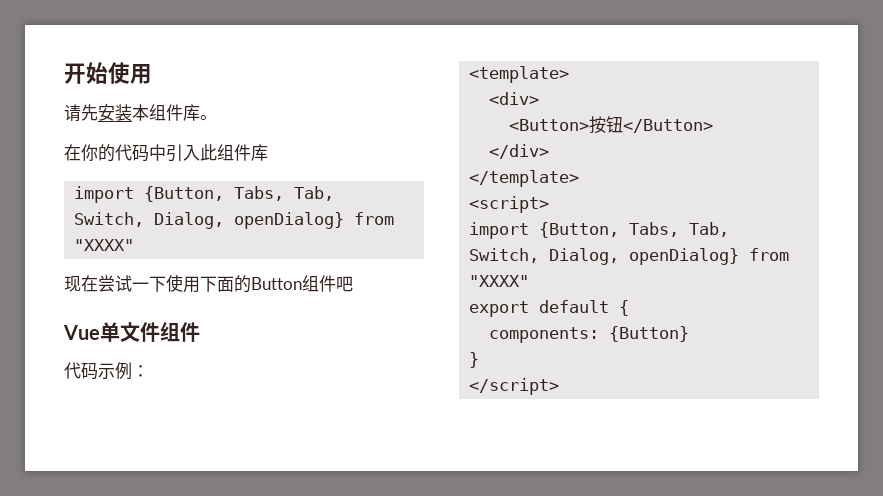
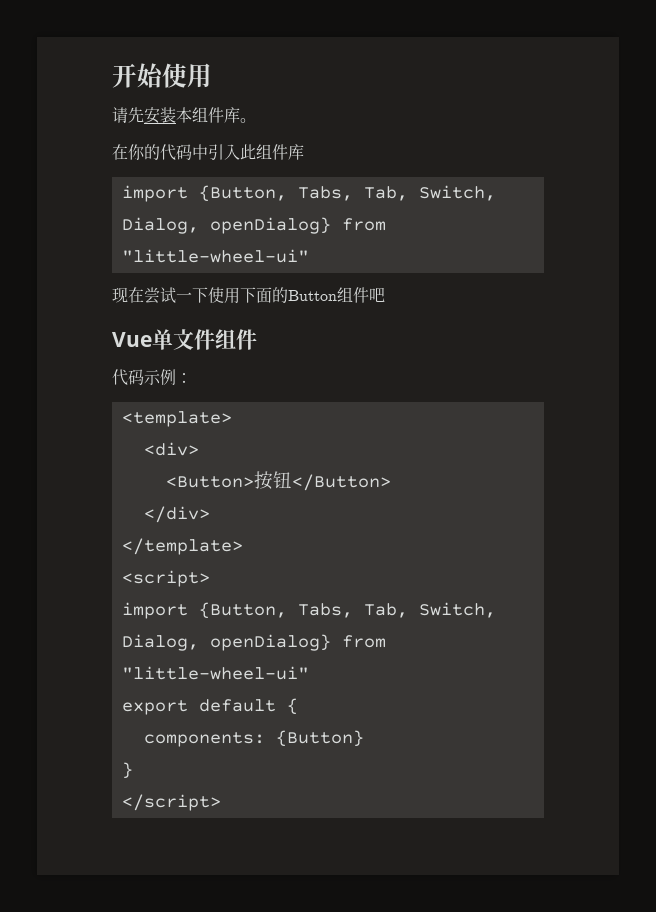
[74,239,135,251] "XXXX" -> [121,249,309,263] "little-wheel-ui"
[469,275,530,287] "XXXX" -> [121,666,309,680] "little-wheel-ui"

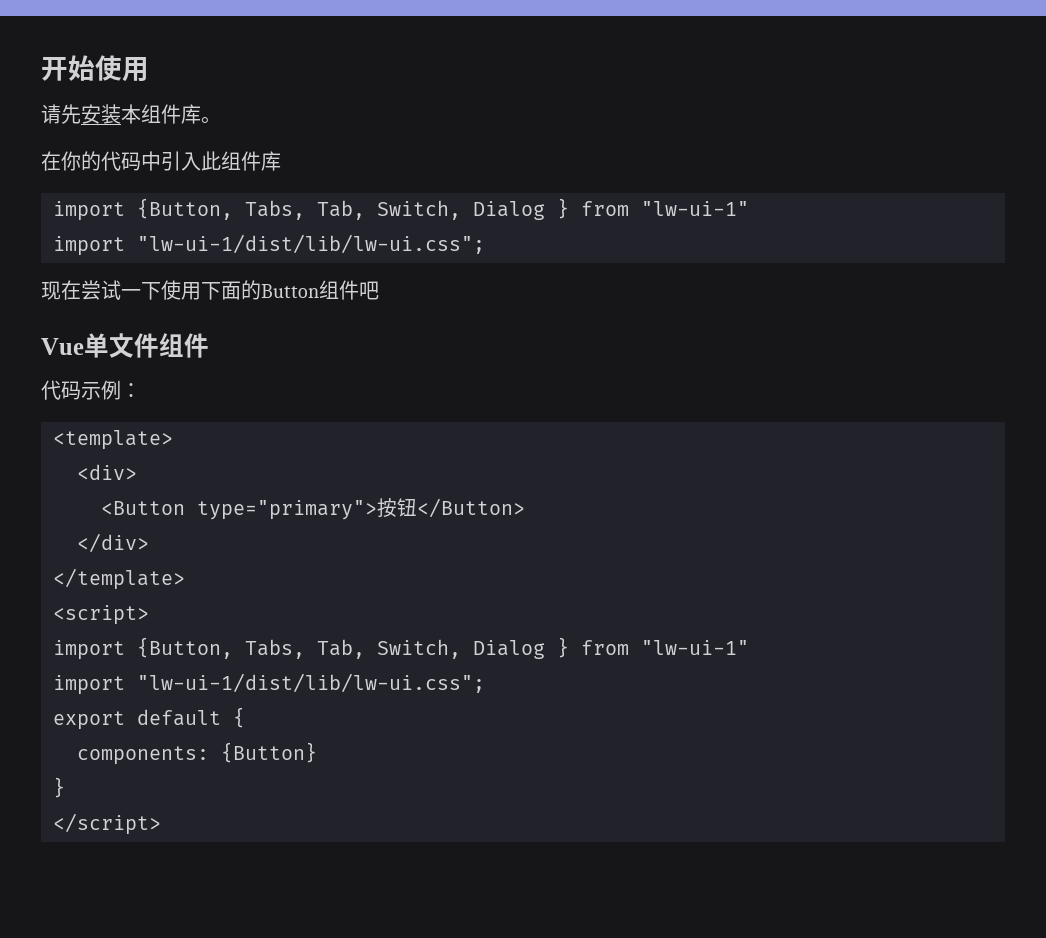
[121,217,386,234] [121,249,309,263] Dialog, openDialog} from "little-wheel-ui" -> [473,198,749,220] [53,234,485,256] Dialog } from "lw-ui-1" // import "lw-ui-1/dist/lib/lw-ui.css";
[165,476,254,488] <Button> -> [101,500,377,520] <Button type="primary">
[121,634,386,651] [121,666,309,680] Dialog, openDialog} from "little-wheel-ui" -> [473,637,749,659] [53,673,485,695] Dialog } from "lw-ui-1" // import "lw-ui-1/dist/lib/lw-ui.css";

